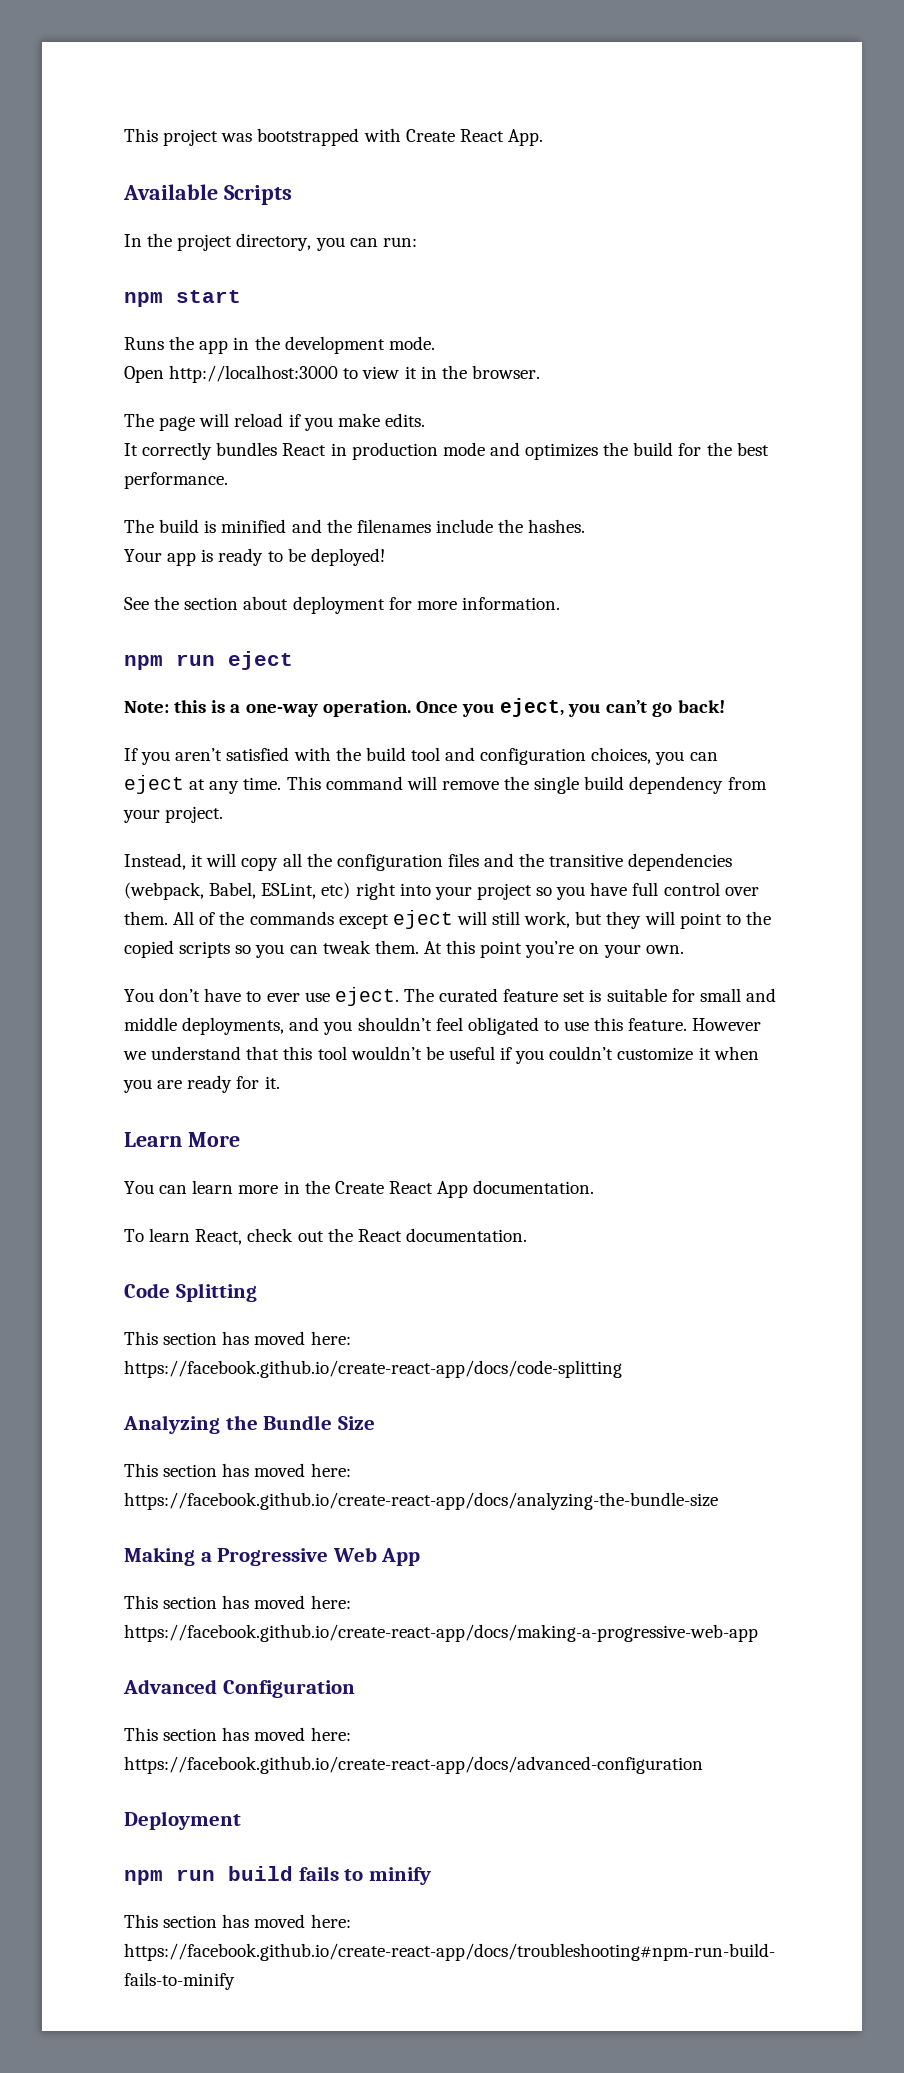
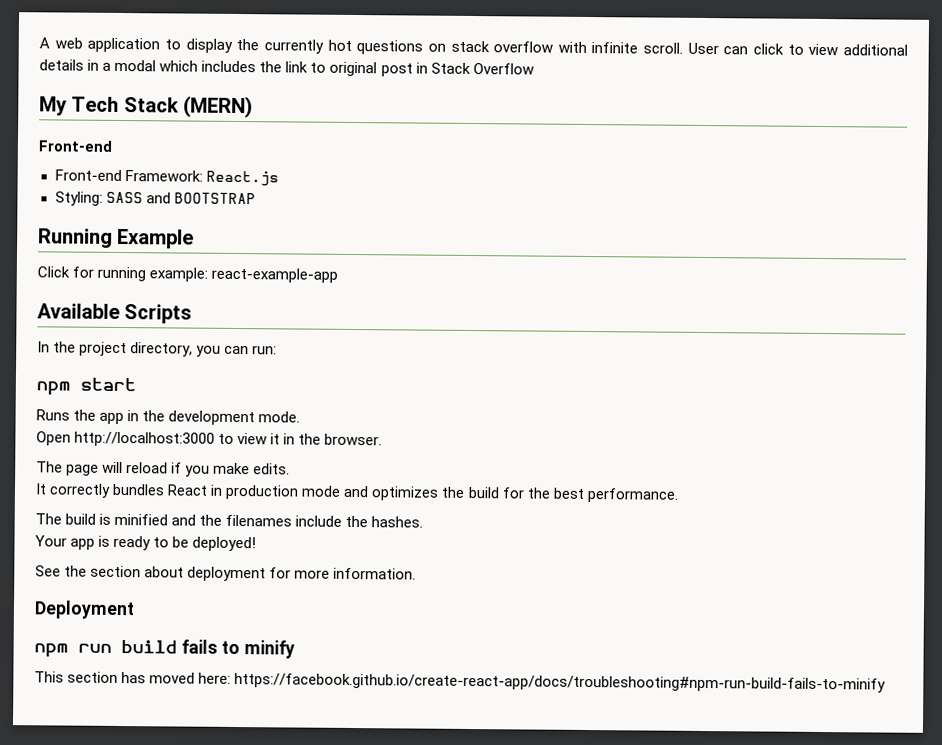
[124,128,543,146] This project was bootstrapped with Create React App. -> [39,37,908,56] [39,59,534,77] [39,95,254,119] [38,140,112,152] [54,169,279,187] [54,191,256,206] [38,228,195,249] [37,266,339,283] A web application to display the currently hot questions on stack overflow with infinite scroll. User can click to view additional details in a modal which includes the link to original post in Stack Overflow // My Tech Stack (MERN) // Front-end // Front-end Framework: React.js // Styling: SASS and BOOTSTRAP // Running Example // Click for running example: react-example-app
[124,651,293,670] [124,698,725,717] [124,747,718,765] [124,775,767,794] [123,806,224,823] [124,853,733,871] [124,882,759,900] [124,910,771,929] [124,940,684,958] [124,987,776,1006] [124,1017,762,1035] [123,1046,759,1064] [123,1075,280,1093] [124,1132,240,1147] [124,1180,595,1198] [124,1228,527,1245] [124,1283,257,1302] [124,1331,351,1345] [124,1360,622,1378] [123,1415,375,1434] [124,1463,351,1477] [124,1492,718,1510] [124,1547,421,1566] [124,1595,351,1609] [124,1624,758,1642] [123,1679,355,1698] [124,1727,351,1741] [124,1756,703,1774] // npm run eject // Note: this is a one-way operation. Once you eject, you can’t go back! // If you aren’t satisfied with the build tool and configuration choices, you can eject at any time. This command will remove the single build dependency from your project. // Instead, it will copy all the configuration files and the transitive dependencies (webpack, Babel, ESLint, etc) right into your project so you have full control over them. All of the commands except eject will still work, but they will point to the copied scripts so you can tweak them. At this point you’re on your own. // You don’t have to ever use eject. The curated feature set is suitable for small and middle deployments, and you shouldn’t feel obligated to use this feature. However we understand that this tool wouldn’t be useful if you couldn’t customize it when you are ready for it. // Learn More // You can learn more in the Create React App documentation. // To learn React, check out the React documentation. // Code Splitting // This section has moved here: https://facebook.github.io/create-react-app/docs/code-splitting // Analyzing the Bundle Size // This section has moved here: https://facebook.github.io/create-react-app/docs/analyzing-the-bundle-size // Making a Progressive Web App // This section has moved here: https://facebook.github.io/create-react-app/docs/making-a-progressive-web-app // Advanced Configuration // This section has moved here: https://facebook.github.io/create-react-app/docs/advanced-configuration -> (417, 573) none

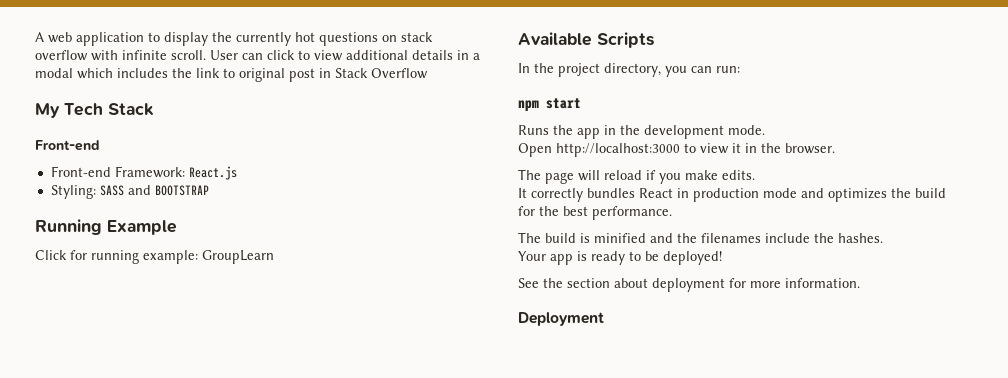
[183,95,254,119] (MERN) -> (154, 109) none
[211,267,339,283] react-example-app -> [202,250,274,264] GroupLearn
[34,639,296,659] [34,671,887,693] // npm run build fails to minify // This section has moved here: https://facebook.github.io/create-react-app/docs/troubleshooting#npm-run-build-fails-to-minify -> (604, 319) none

